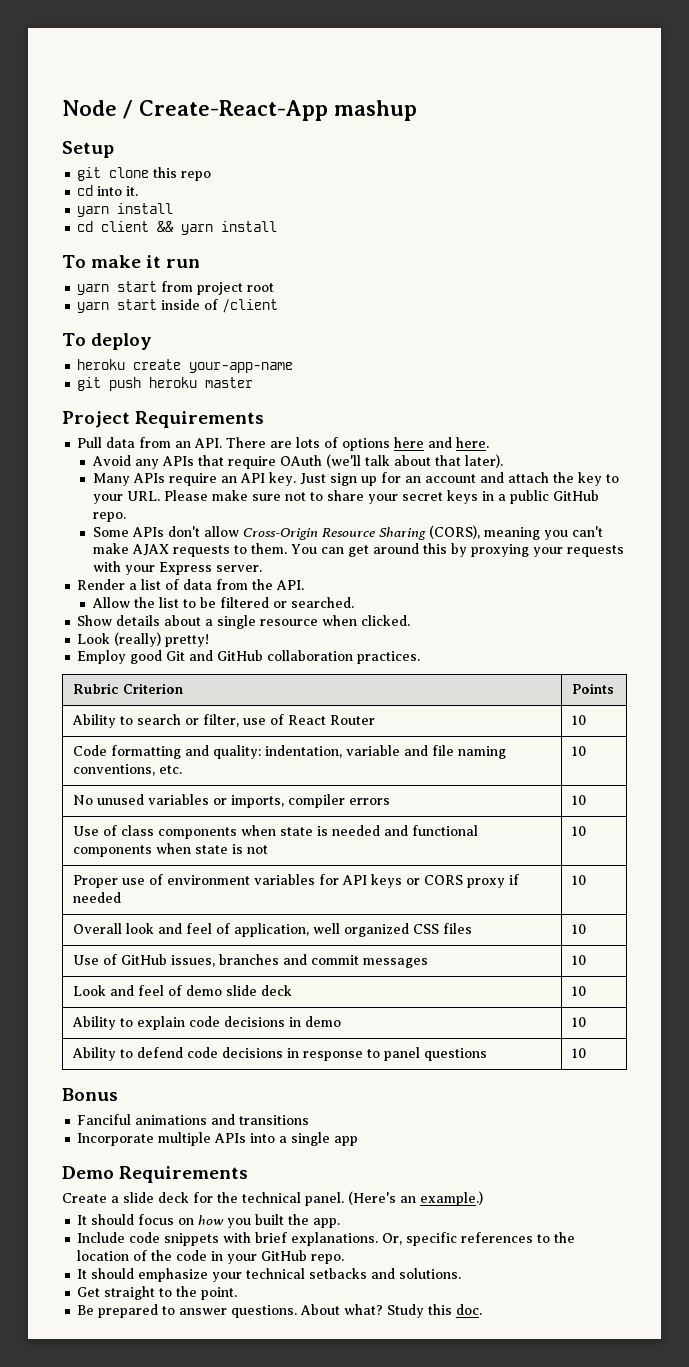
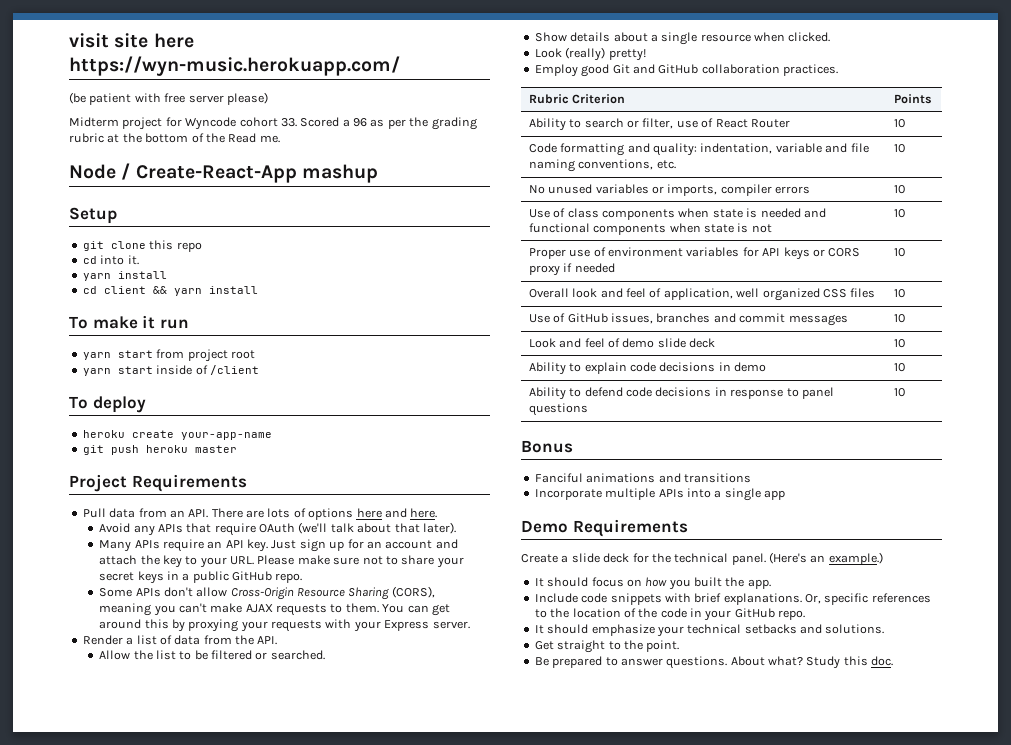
(62, 108) none -> [69,33,194,48] [69,56,400,76] [69,92,268,105] [69,117,477,130] [69,133,280,143] visit site here https://wyn-music.herokuapp.com/ // (be patient with free server please) // Midterm project for Wyncode cohort 33. Scored a 96 as per the grading rubric at the bottom of the Read me. //

